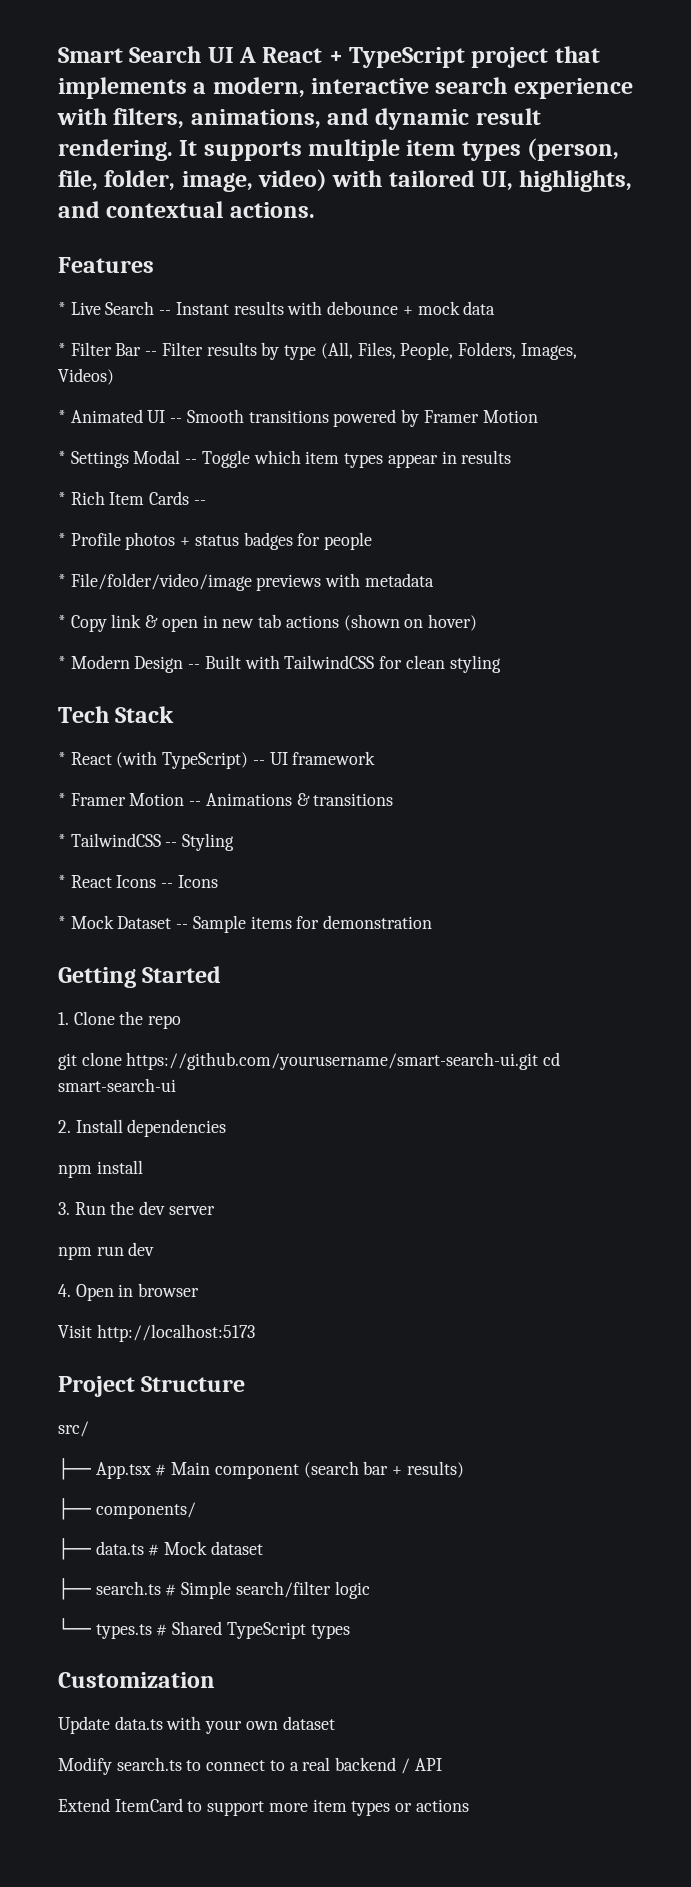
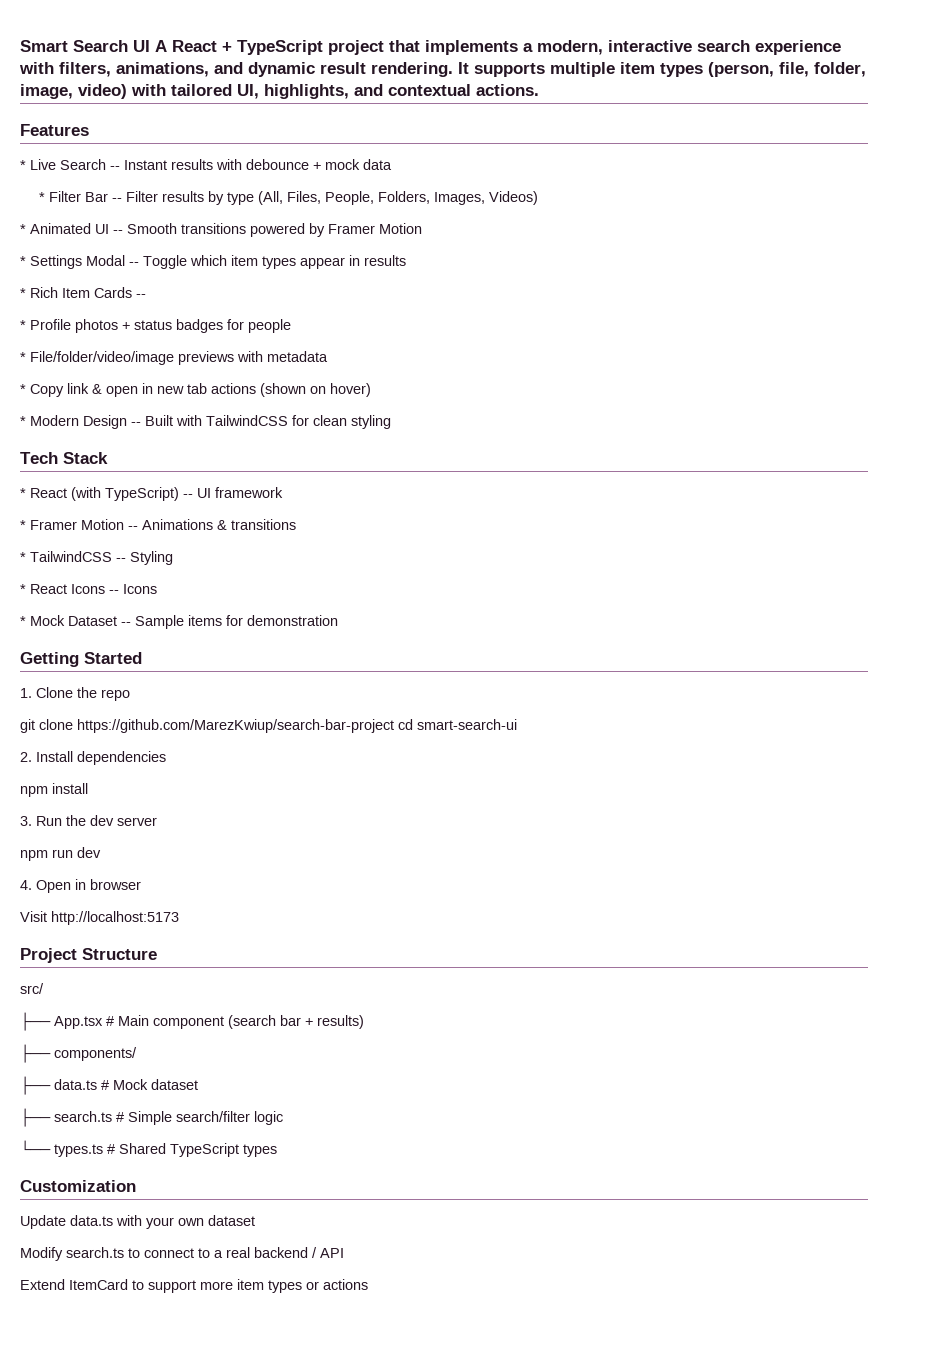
[126,1052,539,1070] https://github.com/yourusername/smart-search-ui.git -> [77,719,394,733] https://github.com/MarezKwiup/search-bar-project

